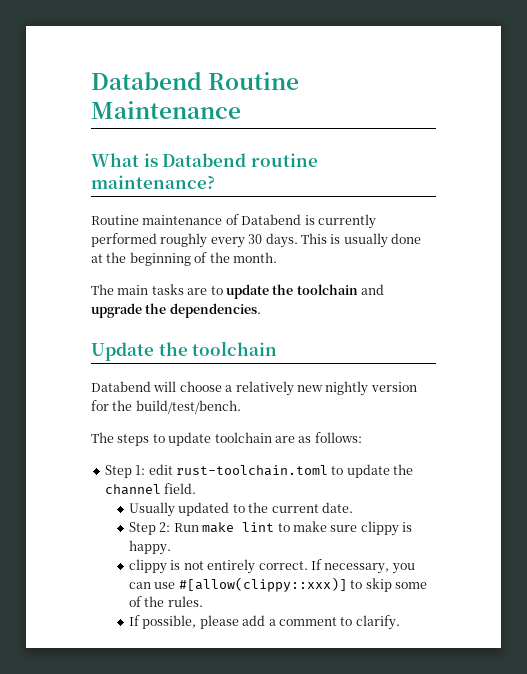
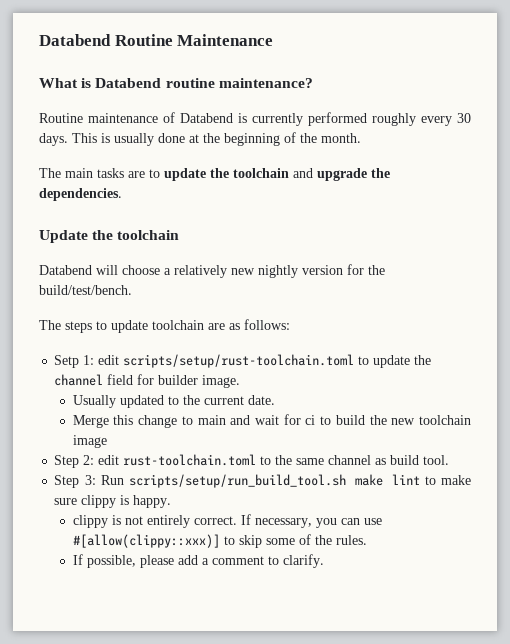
[104,465,132,478] Step -> [54,355,80,368] Setp
[175,465,328,476] rust-toolchain.toml -> [123,354,355,368] scripts/setup/rust-toolchain.toml
[164,483,197,494] field. -> [107,374,241,388] field for builder image.
[128,522,199,535] Step 2: Run -> [72,414,471,428] [72,435,107,448] [54,454,450,468] [54,474,346,488] Merge this change to main and wait for ci to build the new toolchain image // Step 2: edit rust-toolchain.toml to the same channel as build tool. // Step 3: Run scripts/setup/run_build_tool.sh

